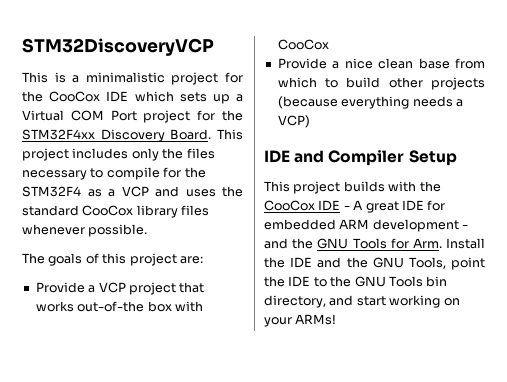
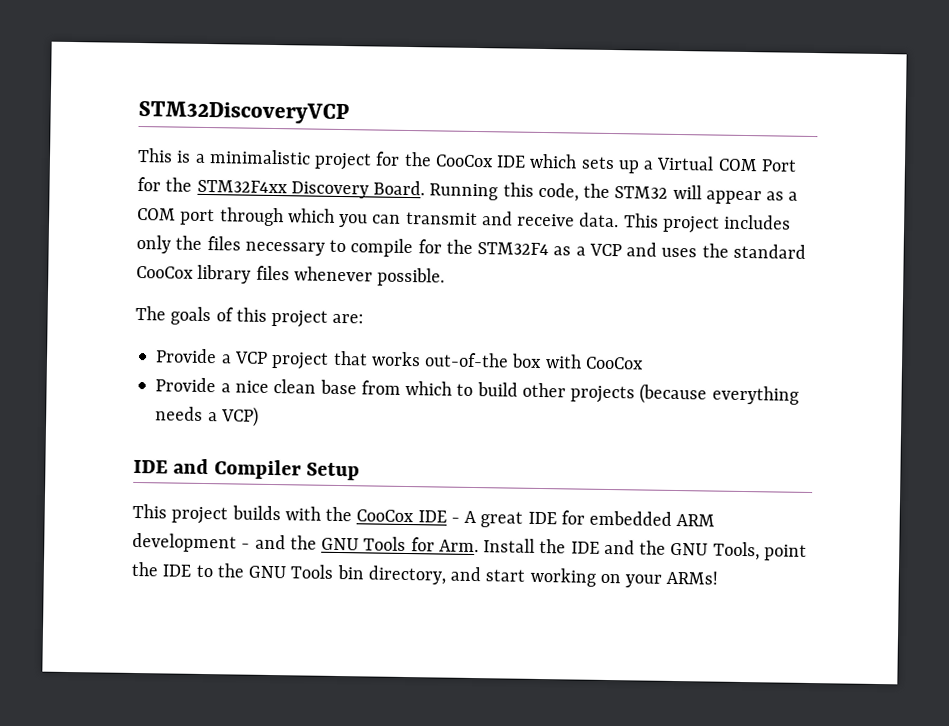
[143,110,191,123] project -> (797, 165) none
(212, 134) none -> [429,182,799,205] [137,207,620,228] Running this code, the STM32 will appear as a COM port through which you can transmit and receive data.

